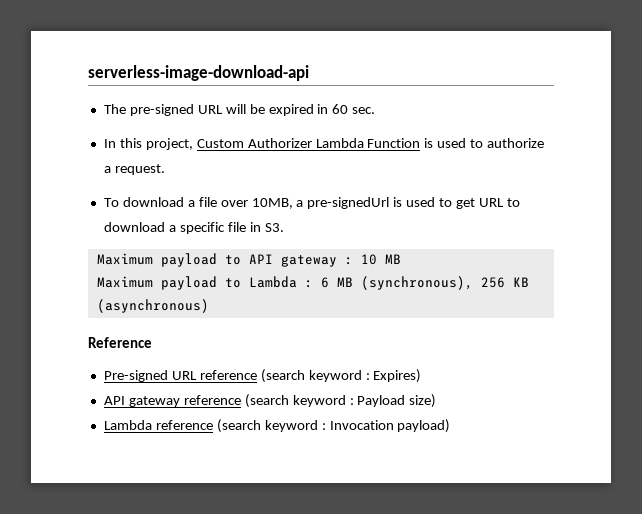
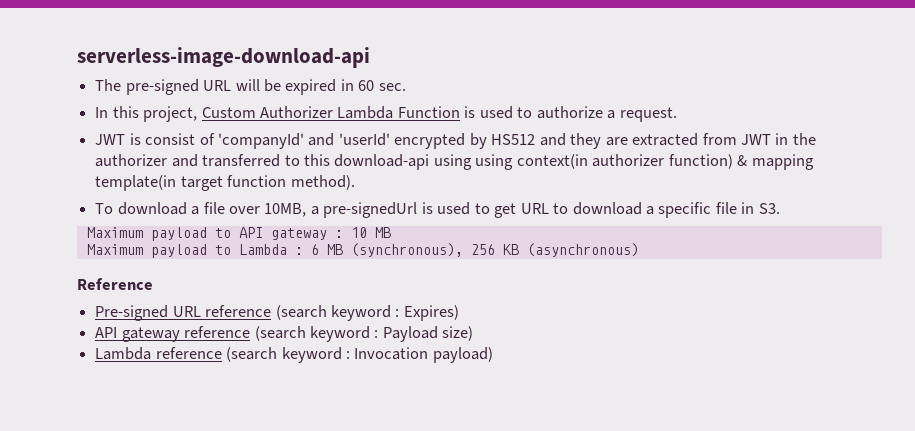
(165, 169) none -> [95,133,816,149] [95,154,814,170] [95,175,355,191] // JWT is consist of 'companyId' and 'userId' encrypted by HS512 and they are extracted from JWT in the authorizer and transferred to this download-api using using context(in authorizer function) & mapping template(in target function method).

